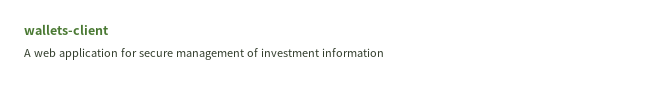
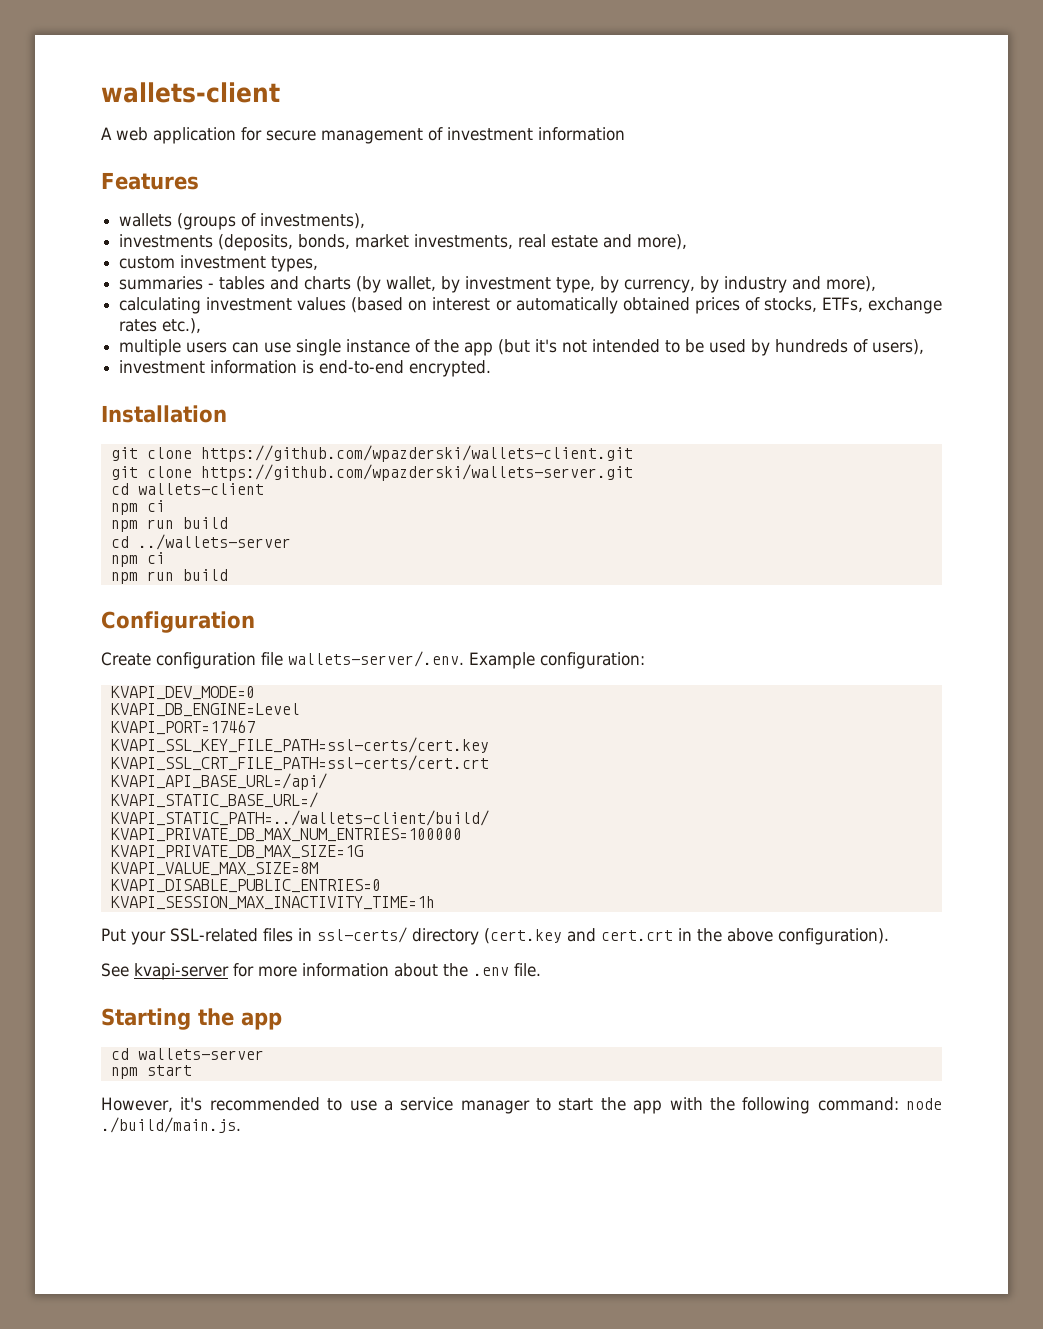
(384, 52) none -> [101,172,199,190] [119,213,366,230] [119,234,688,251] [119,255,319,272] [119,276,877,293] [119,297,942,314] [119,318,202,334] [119,339,925,356] [119,360,492,377] [101,405,227,423] [110,445,633,462] [110,464,633,481] [110,483,264,495] [110,500,165,515] [110,517,228,532] [110,534,291,550] [110,552,165,567] [110,569,228,584] [101,611,255,633] [101,651,645,669] [110,686,255,700] [110,703,300,717] [110,720,255,735] [110,737,489,753] [110,755,489,771] [110,773,327,790] [110,792,318,808] [110,810,489,826] [110,828,462,842] [110,845,363,859] [110,862,318,876] [110,879,381,893] [110,896,435,910] [101,927,889,945] [101,963,541,980] [101,1008,282,1030] [110,1048,264,1060] [110,1065,192,1079] [101,1097,942,1114] [101,1117,241,1133] // Features // wallets (groups of investments), // investments (deposits, bonds, market investments, real estate and more), // custom investment types, // summaries - tables and charts (by wallet, by investment type, by currency, by industry and more), // calculating investment values (based on interest or automatically obtained prices of stocks, ETFs, exchange rates etc.), // multiple users can use single instance of the app (but it's not intended to be used by hundreds of users), // investment information is end-to-end encrypted. // Installation // git clone https://github.com/wpazderski/wallets-client.git // git clone https://github.com/wpazderski/wallets-server.git // cd wallets-client // npm ci // npm run build // cd ../wallets-server // npm ci // npm run build // Configuration // Create configuration file wallets-server/.env. Example configuration: // KVAPI_DEV_MODE=0 // KVAPI_DB_ENGINE=Level // KVAPI_PORT=17467 // KVAPI_SSL_KEY_FILE_PATH=ssl-certs/cert.key // KVAPI_SSL_CRT_FILE_PATH=ssl-certs/cert.crt // KVAPI_API_BASE_URL=/api/ // KVAPI_STATIC_BASE_URL=/ // KVAPI_STATIC_PATH=../wallets-client/build/ // KVAPI_PRIVATE_DB_MAX_NUM_ENTRIES=100000 // KVAPI_PRIVATE_DB_MAX_SIZE=1G // KVAPI_VALUE_MAX_SIZE=8M // KVAPI_DISABLE_PUBLIC_ENTRIES=0 // KVAPI_SESSION_MAX_INACTIVITY_TIME=1h // Put your SSL-related files in ssl-certs/ directory (cert.key and cert.crt in the above configuration). // See kvapi-server for more information about the .env file. // Starting the app // cd wallets-server // npm start // However, it's recommended to use a service manager to start the app with the following command: node ./build/main.js.

